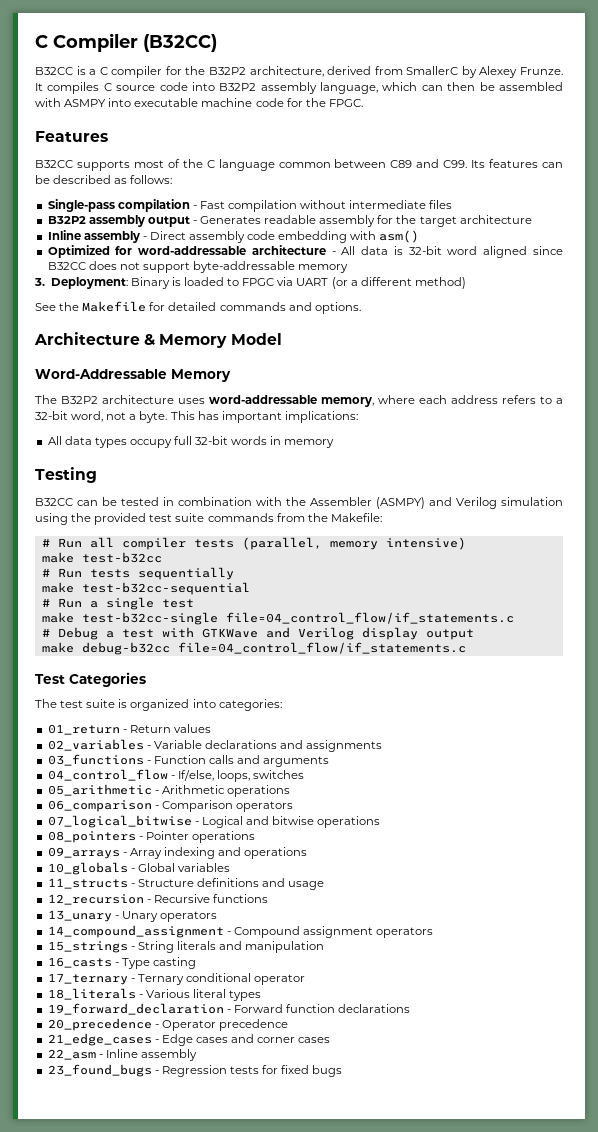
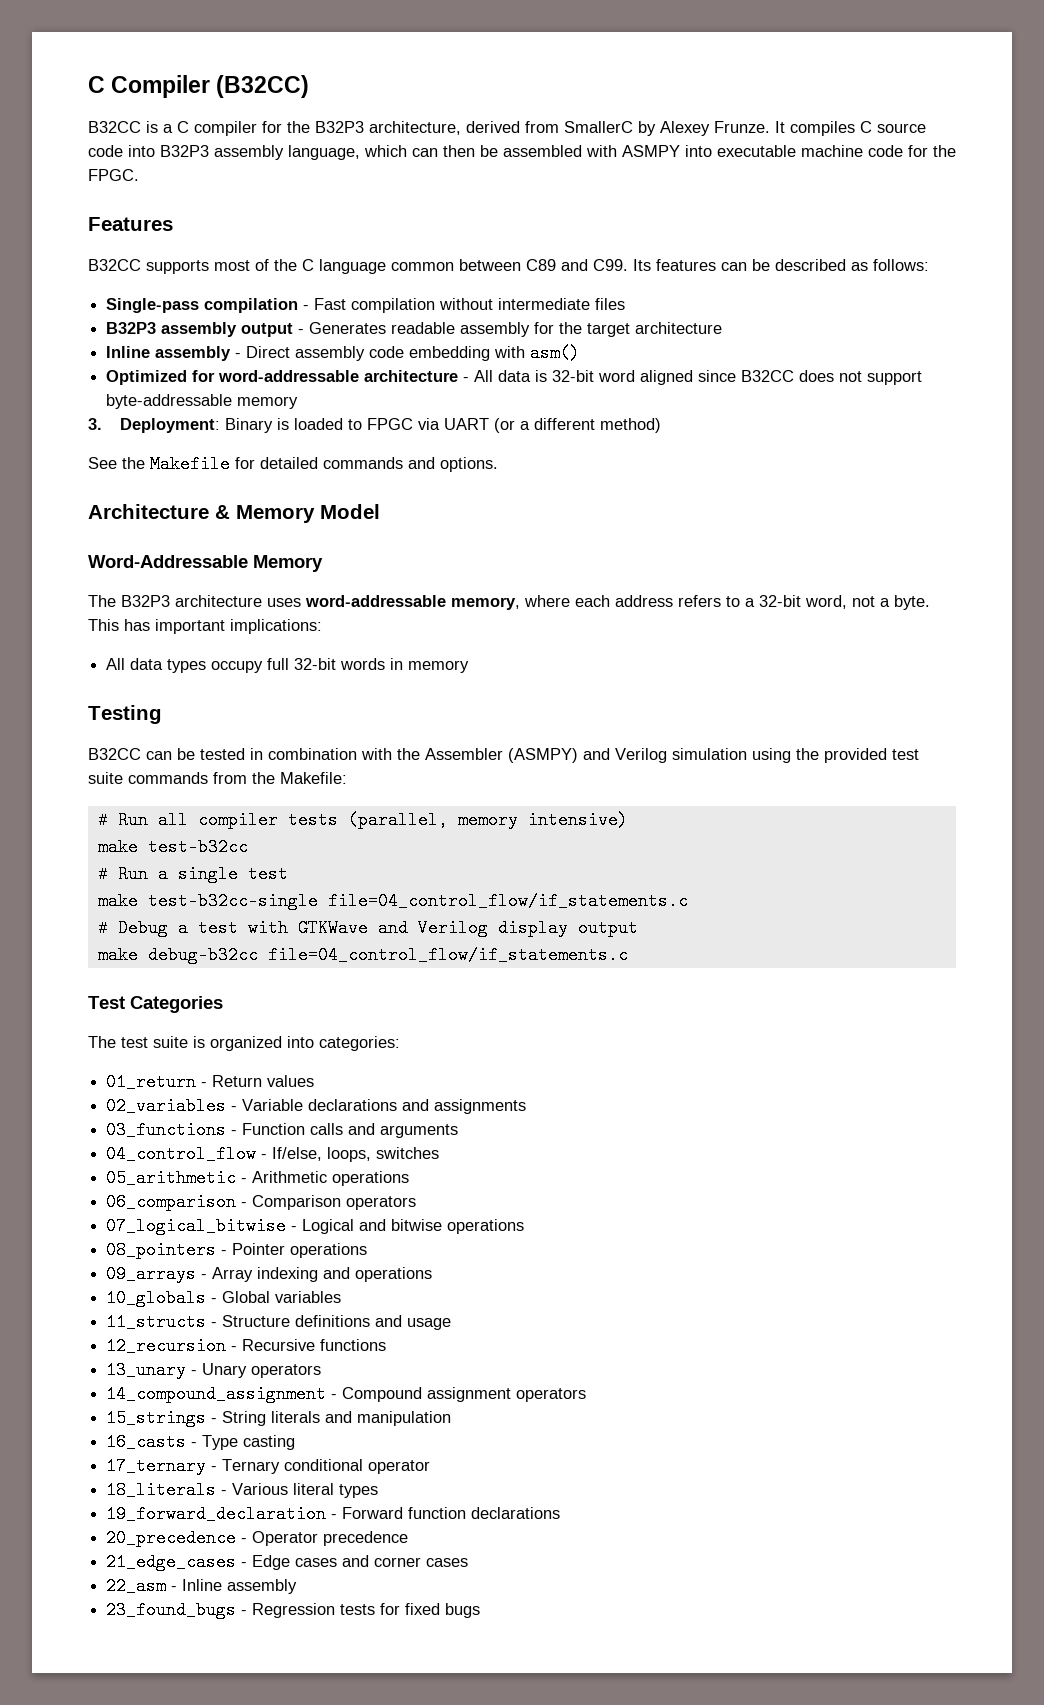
[209,67,247,75] B32P2 -> [315,121,364,133] B32P3
[219,83,257,91] B32P2 -> [160,145,209,157] B32P3
[47,216,86,224] B32P2 -> [106,322,157,334] B32P3
[61,396,98,404] B32P2 -> [121,595,170,607] B32P3
[41,567,234,580] [41,582,250,595] // # Run tests sequentially // make test-b32cc-sequential -> (248, 847) none

